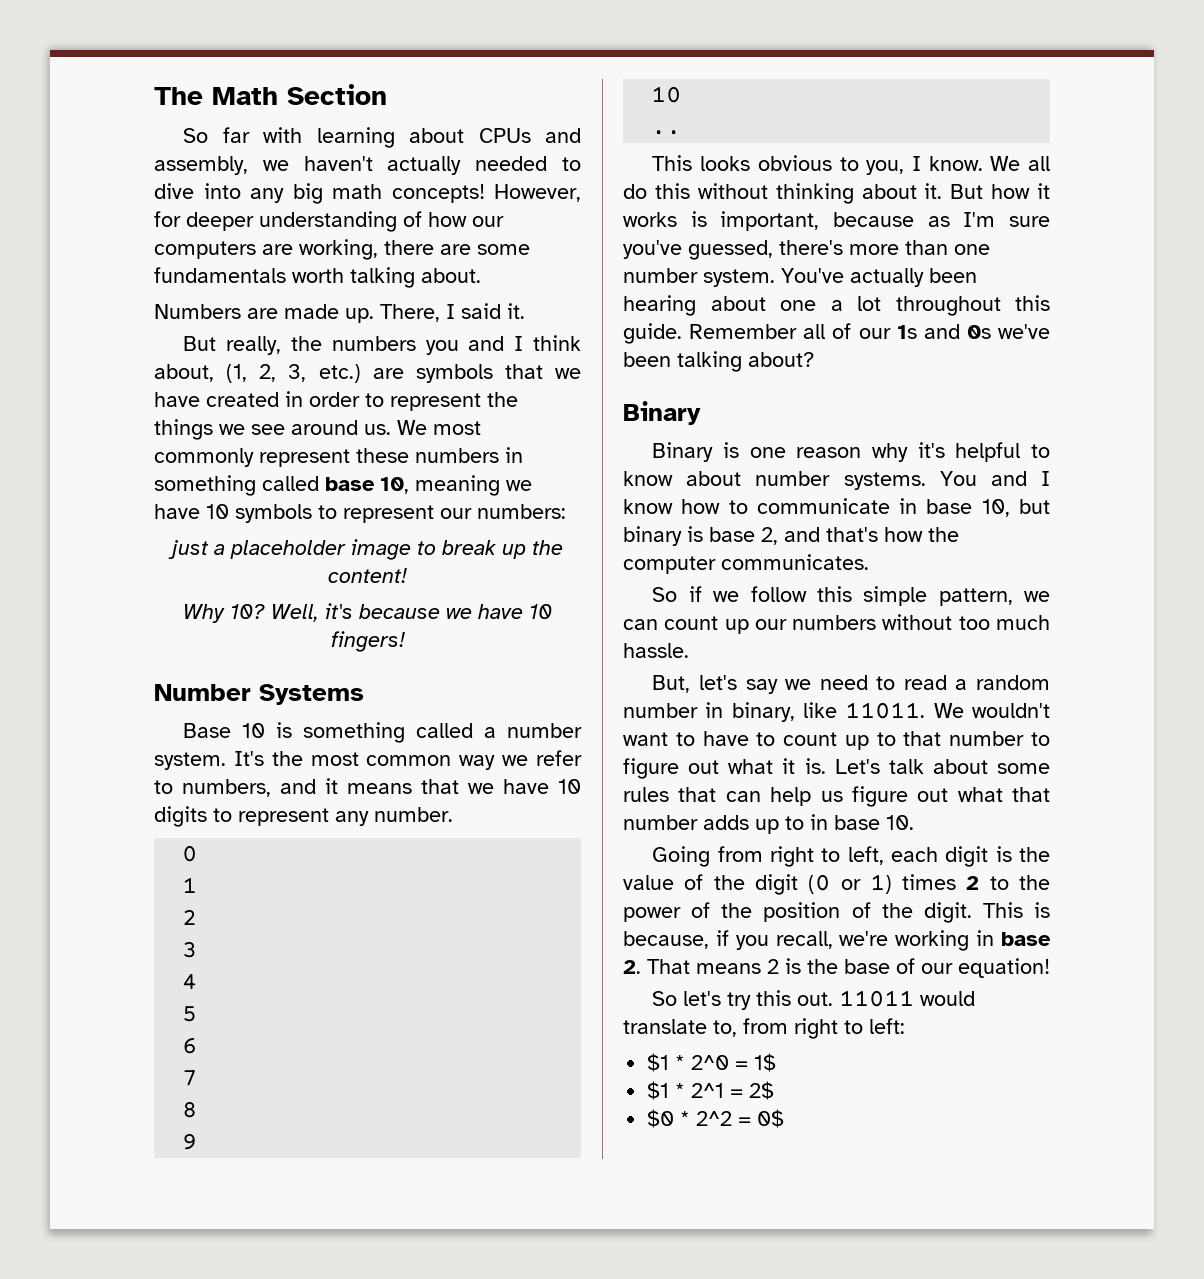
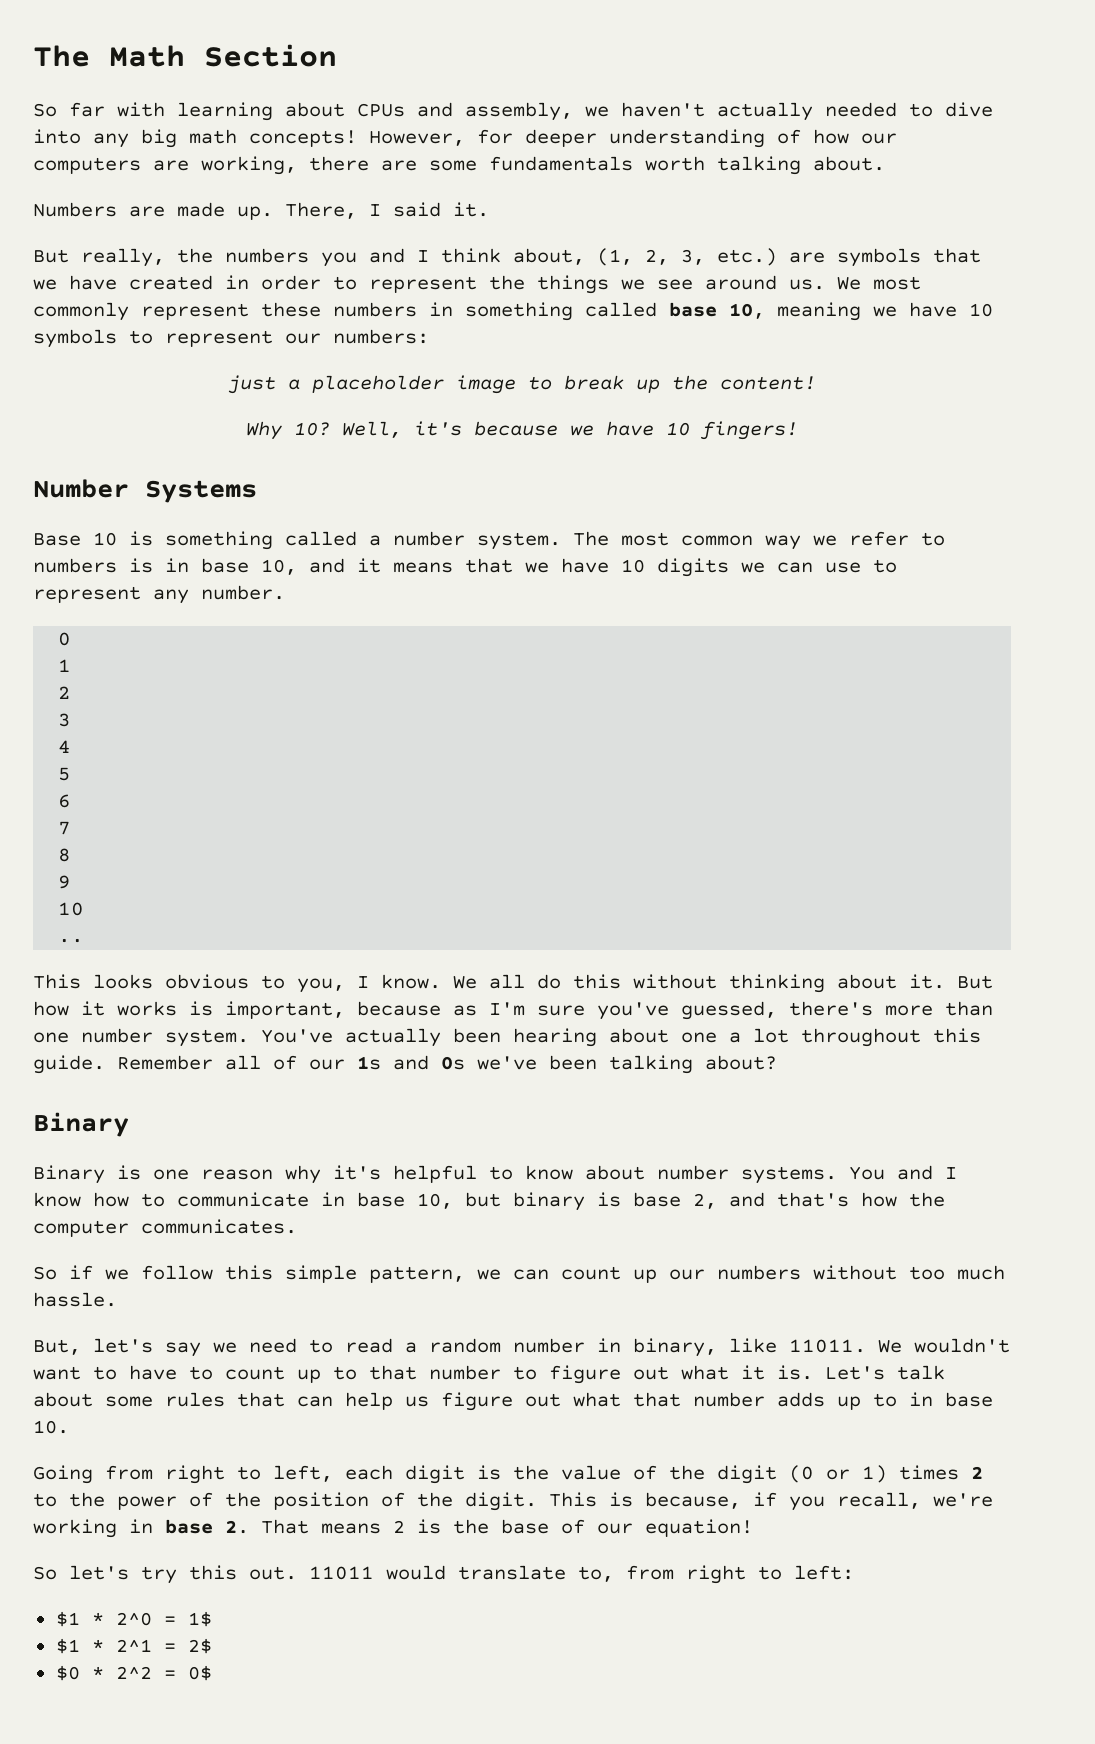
[233,751,303,766] It's the -> [573,531,609,546] The
[182,779,271,797] numbers, -> [33,558,297,575] numbers is in base 10,
(207, 816) none -> [741,562,861,573] we can use

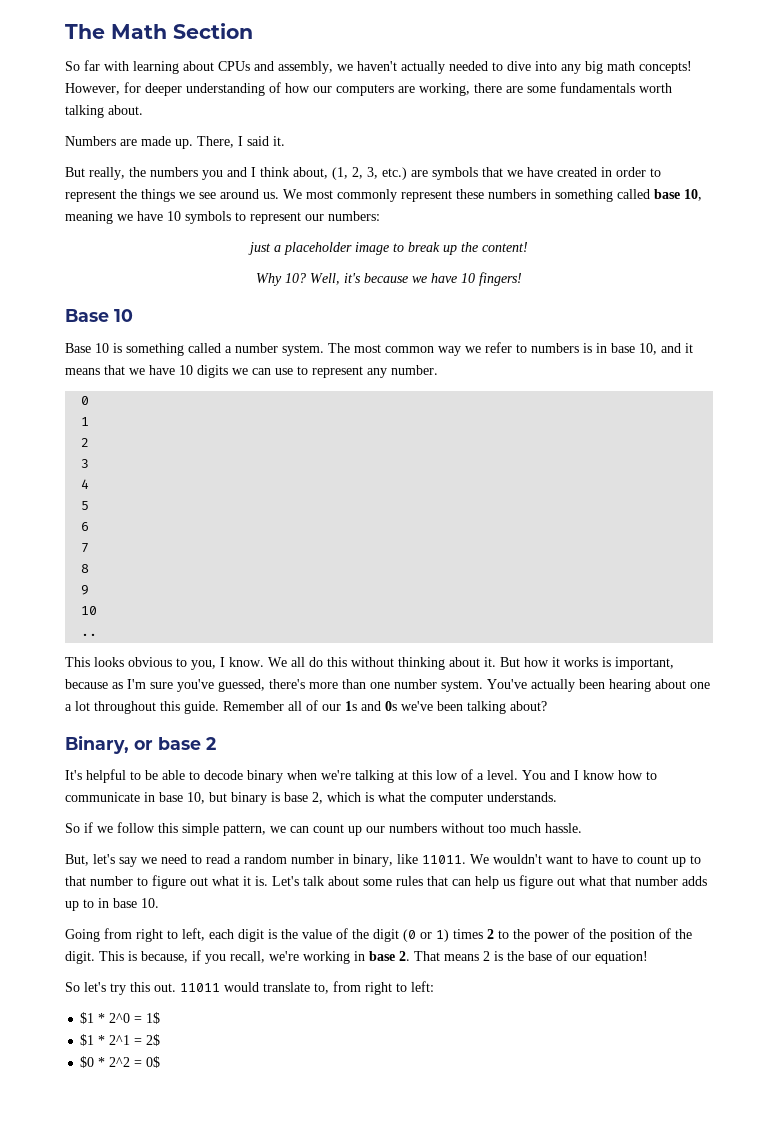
[33,479,257,503] Number Systems -> [65,309,133,322] Base 10
[33,1112,129,1137] [33,1165,837,1184] Binary // Binary is one reason why it's helpful to know about number systems. -> [65,735,216,754] [65,769,518,783] Binary, or base 2 // It's helpful to be able to decode binary when we're talking at this low of a level.
[729,1192,897,1207] and that's how -> [327,792,405,802] which is what
[141,1219,297,1234] communicates. -> [487,792,557,802] understands.

